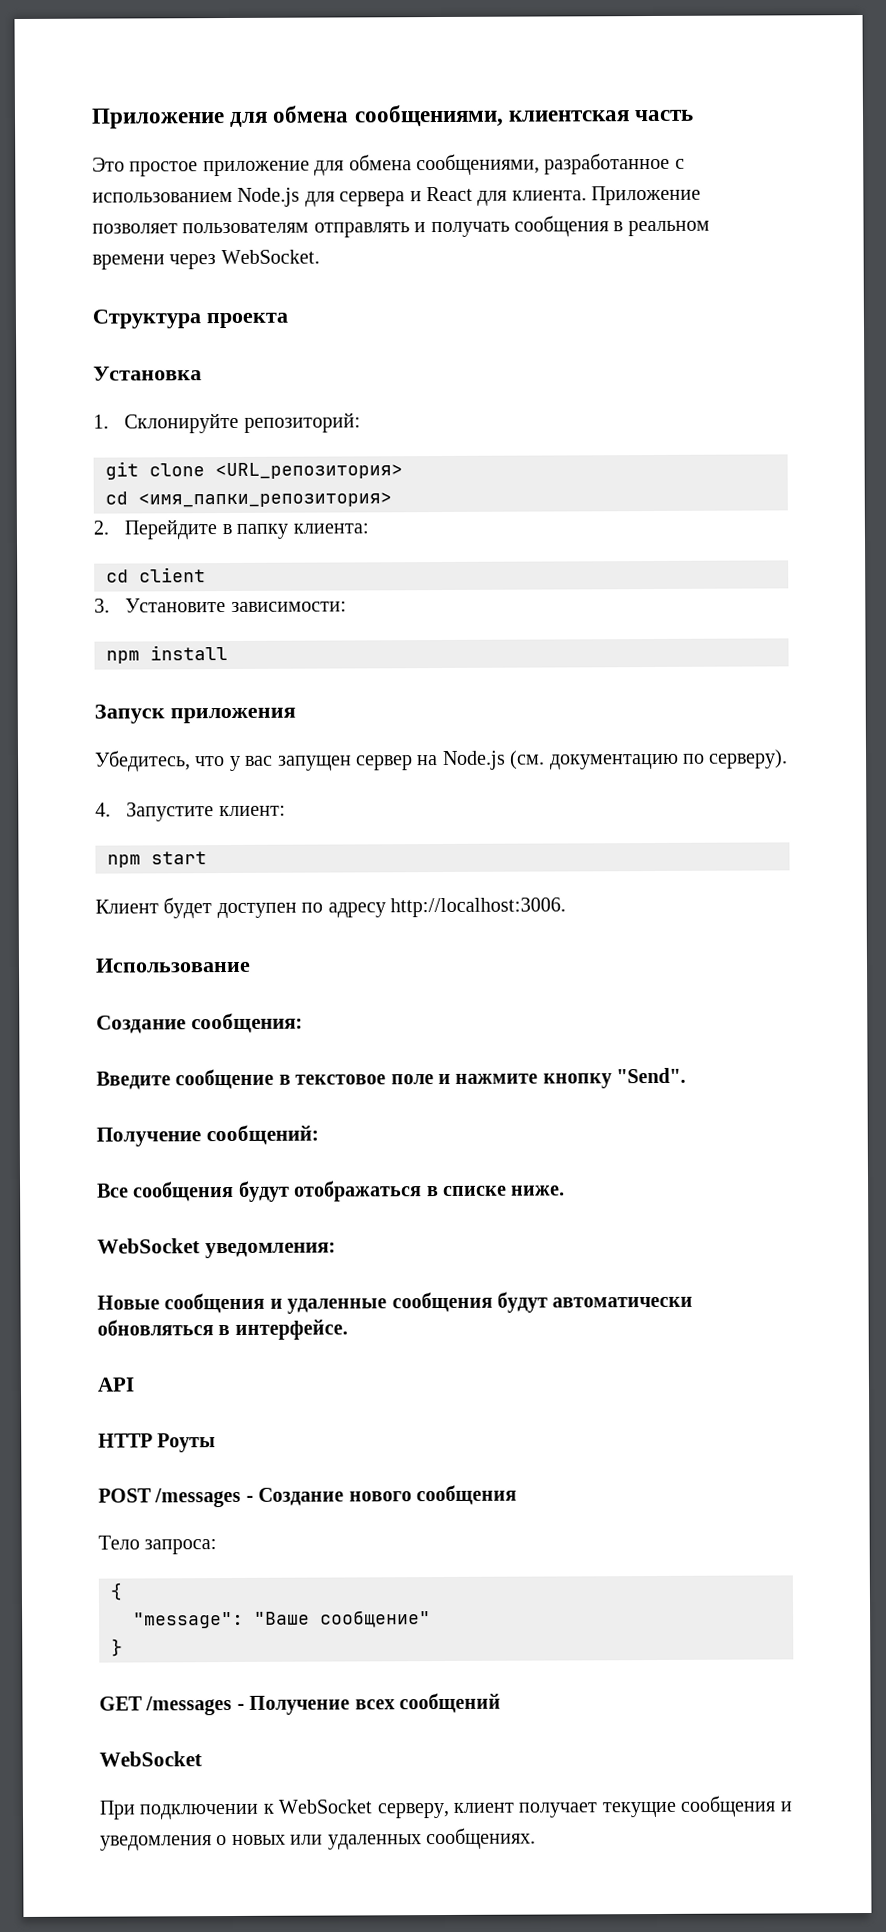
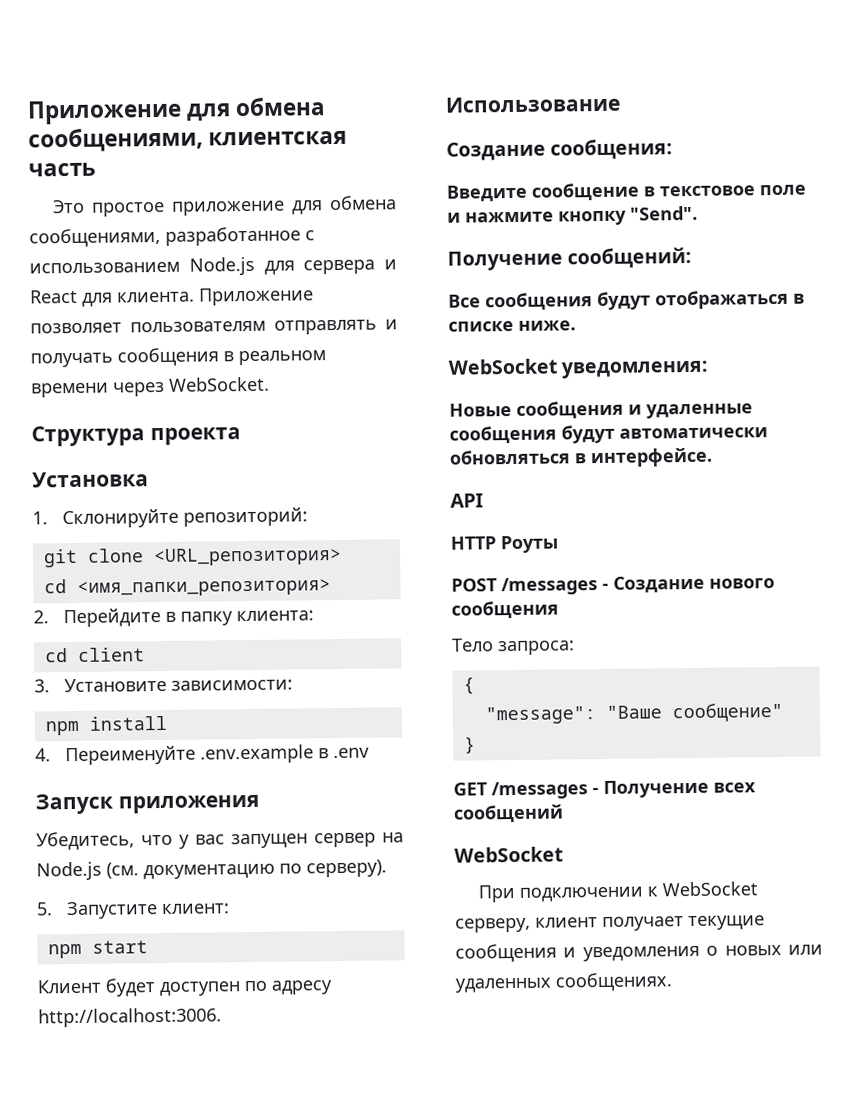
(228, 653) none -> [35,744,371,766] // 4. Переименуйте .env.example в .env
[95,802,111,817] 4. -> [36,902,53,916] 5.

